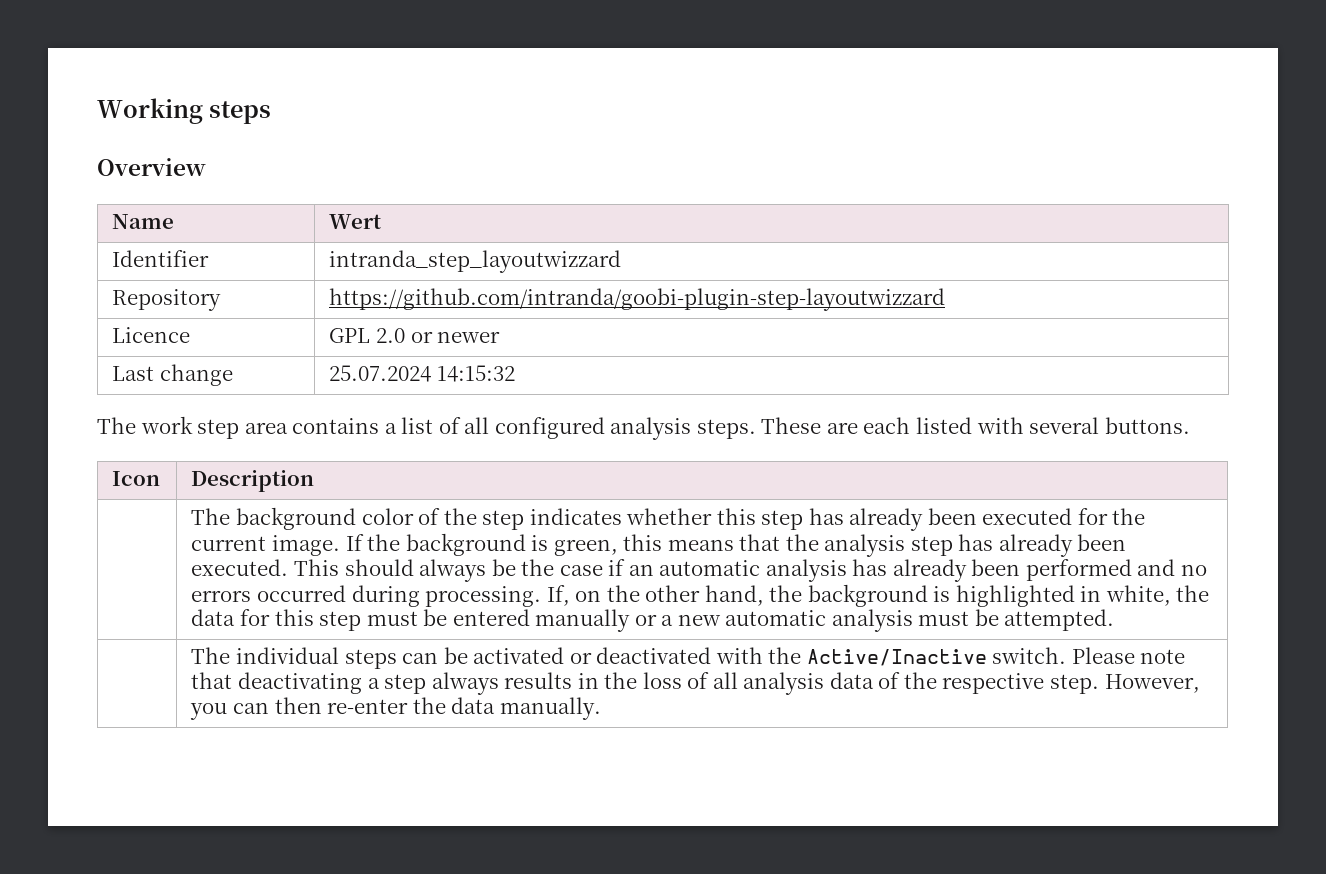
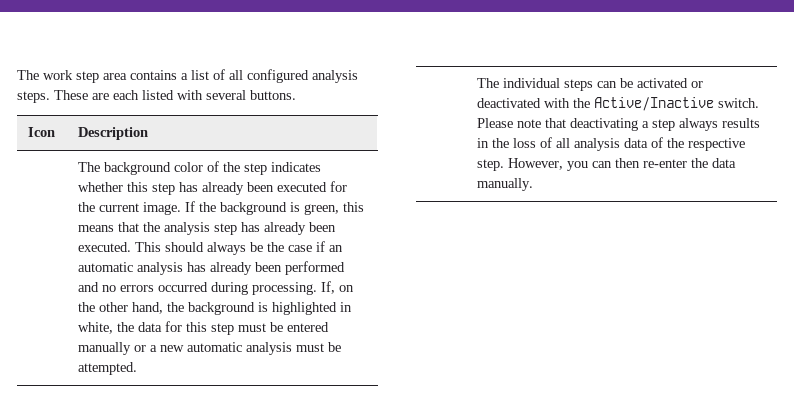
[97,98,272,124] [97,158,206,176] [112,214,175,229] [329,214,382,229] [112,250,210,267] [329,250,622,273] [112,289,222,311] [329,288,946,311] [112,327,191,343] [329,328,501,343] [112,364,233,386] [329,365,515,382] Working steps // Overview // Name | Wert // Identifier | intranda_step_layoutwizzard // Repository | https://github.com/intranda/goobi-plugin-step-layoutwizzard // Licence | GPL 2.0 or newer // Last change | 25.07.2024 14:15:32 // -> (17, 75) none

